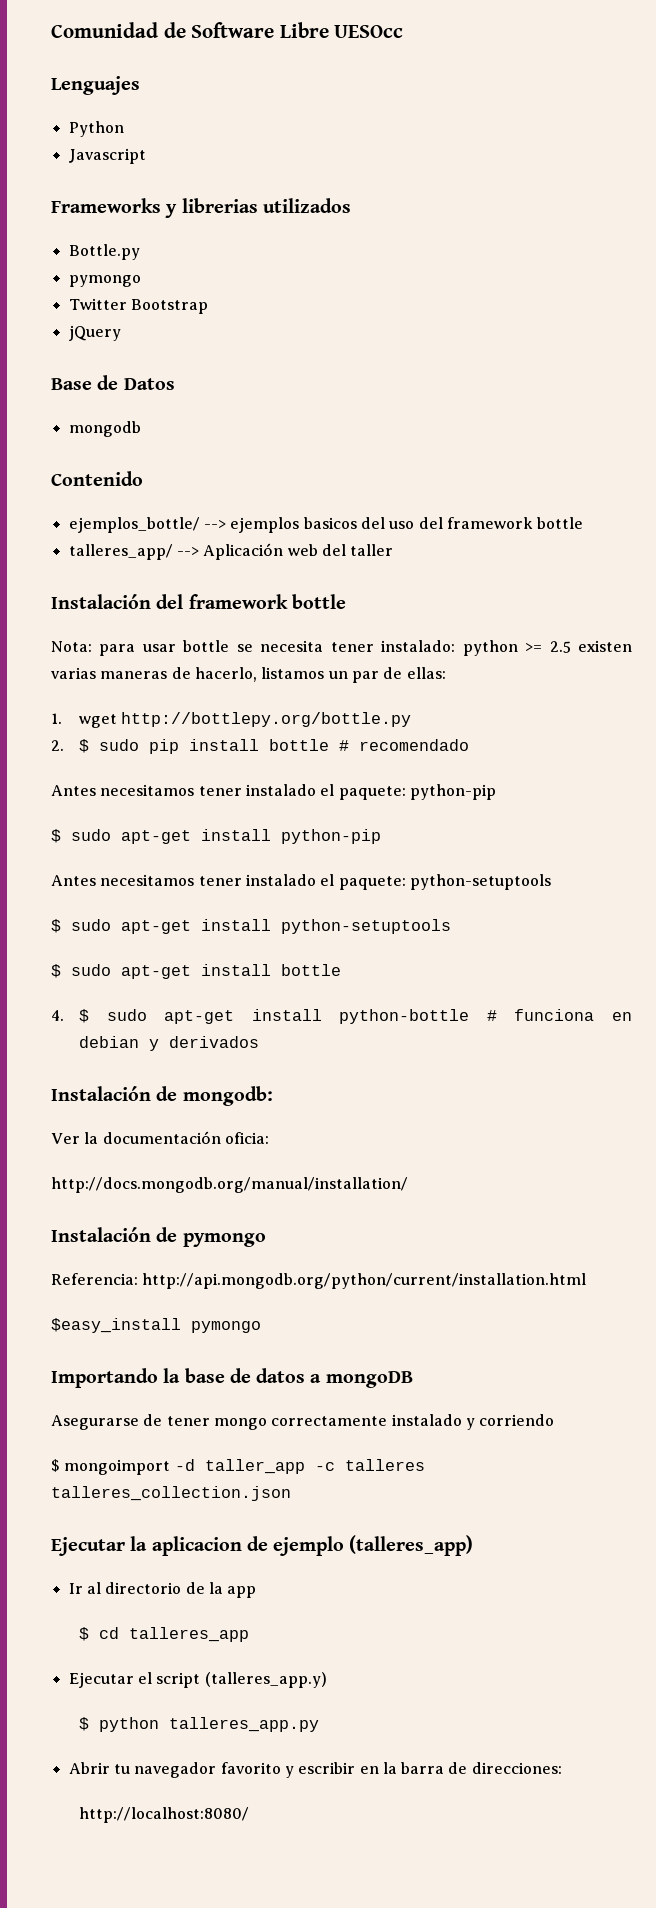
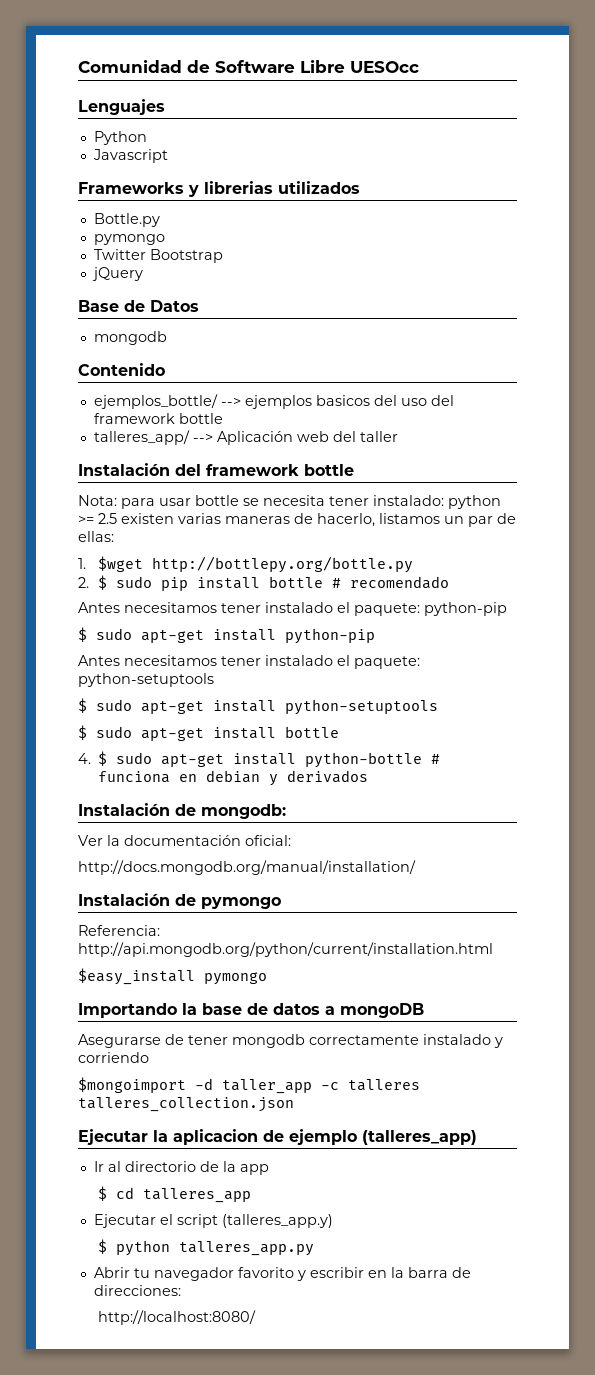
[78,714,117,728] wget -> [97,556,143,572] $wget
[224,1132,269,1144] oficia: -> [245,835,291,846] oficial:
[213,1418,267,1430] mongo -> [232,1034,305,1048] mongodb
[51,1459,171,1475] $ mongoimport -> [78,1077,186,1093] $mongoimport

